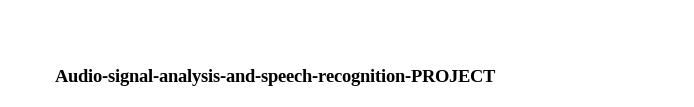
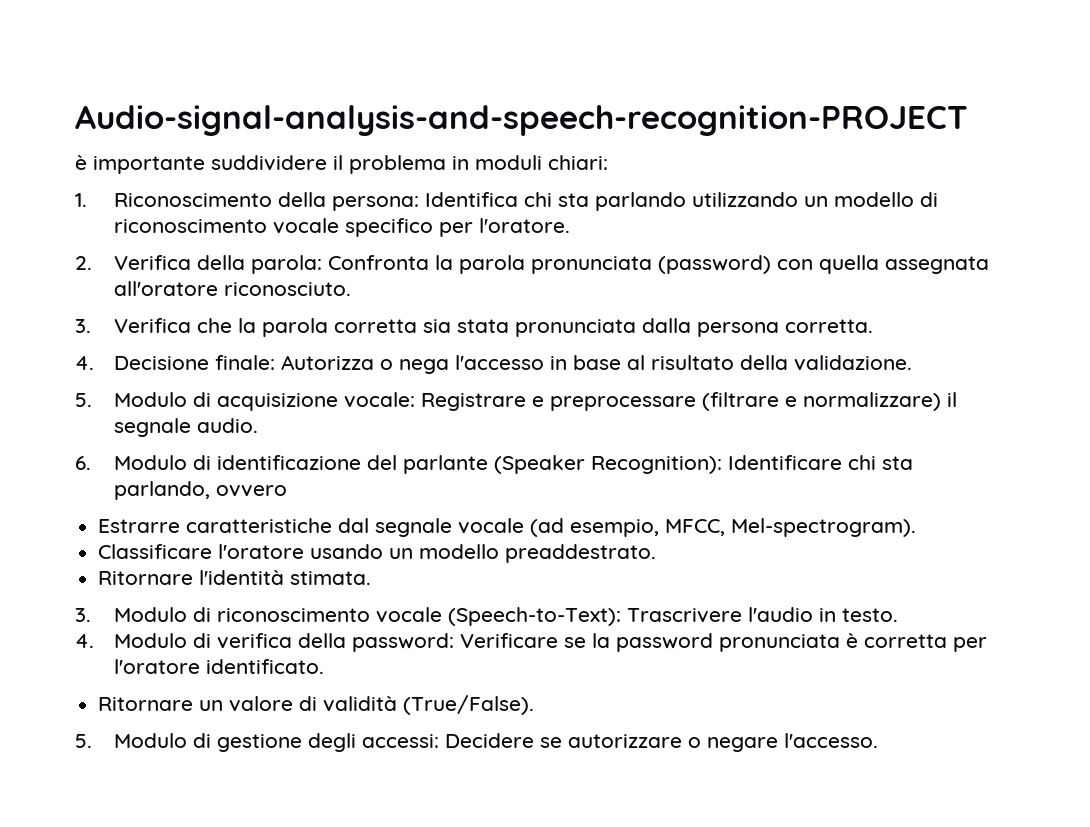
(496, 77) none -> [75,155,608,174] [75,192,939,211] [114,218,571,237] [75,255,990,274] [114,281,352,296] [75,318,874,337] [75,355,913,374] [75,392,958,411] [114,418,259,437] [75,455,914,474] [114,481,288,500] [98,518,917,537] [98,544,657,563] [98,570,372,585] [75,607,899,626] [75,633,988,652] [114,659,325,674] [98,695,535,715] [75,733,879,752] // è importante suddividere il problema in moduli chiari: // 1. Riconoscimento della persona: Identifica chi sta parlando utilizzando un modello di riconoscimento vocale specifico per l'oratore. // 2. Verifica della parola: Confronta la parola pronunciata (password) con quella assegnata all'oratore riconosciuto. // 3. Verifica che la parola corretta sia stata pronunciata dalla persona corretta. // 4. Decisione finale: Autorizza o nega l'accesso in base al risultato della validazione. // 5. Modulo di acquisizione vocale: Registrare e preprocessare (filtrare e normalizzare) il segnale audio. // 6. Modulo di identificazione del parlante (Speaker Recognition): Identificare chi sta parlando, ovvero // Estrarre caratteristiche dal segnale vocale (ad esempio, MFCC, Mel-spectrogram). // Classificare l'oratore usando un modello preaddestrato. // Ritornare l'identità stimata. // 3. Modulo di riconoscimento vocale (Speech-to-Text): Trascrivere l'audio in testo. // 4. Modulo di verifica della password: Verificare se la password pronunciata è corretta per l'oratore identificato. // Ritornare un valore di validità (True/False). // 5. Modulo di gestione degli accessi: Decidere se autorizzare o negare l'accesso.

